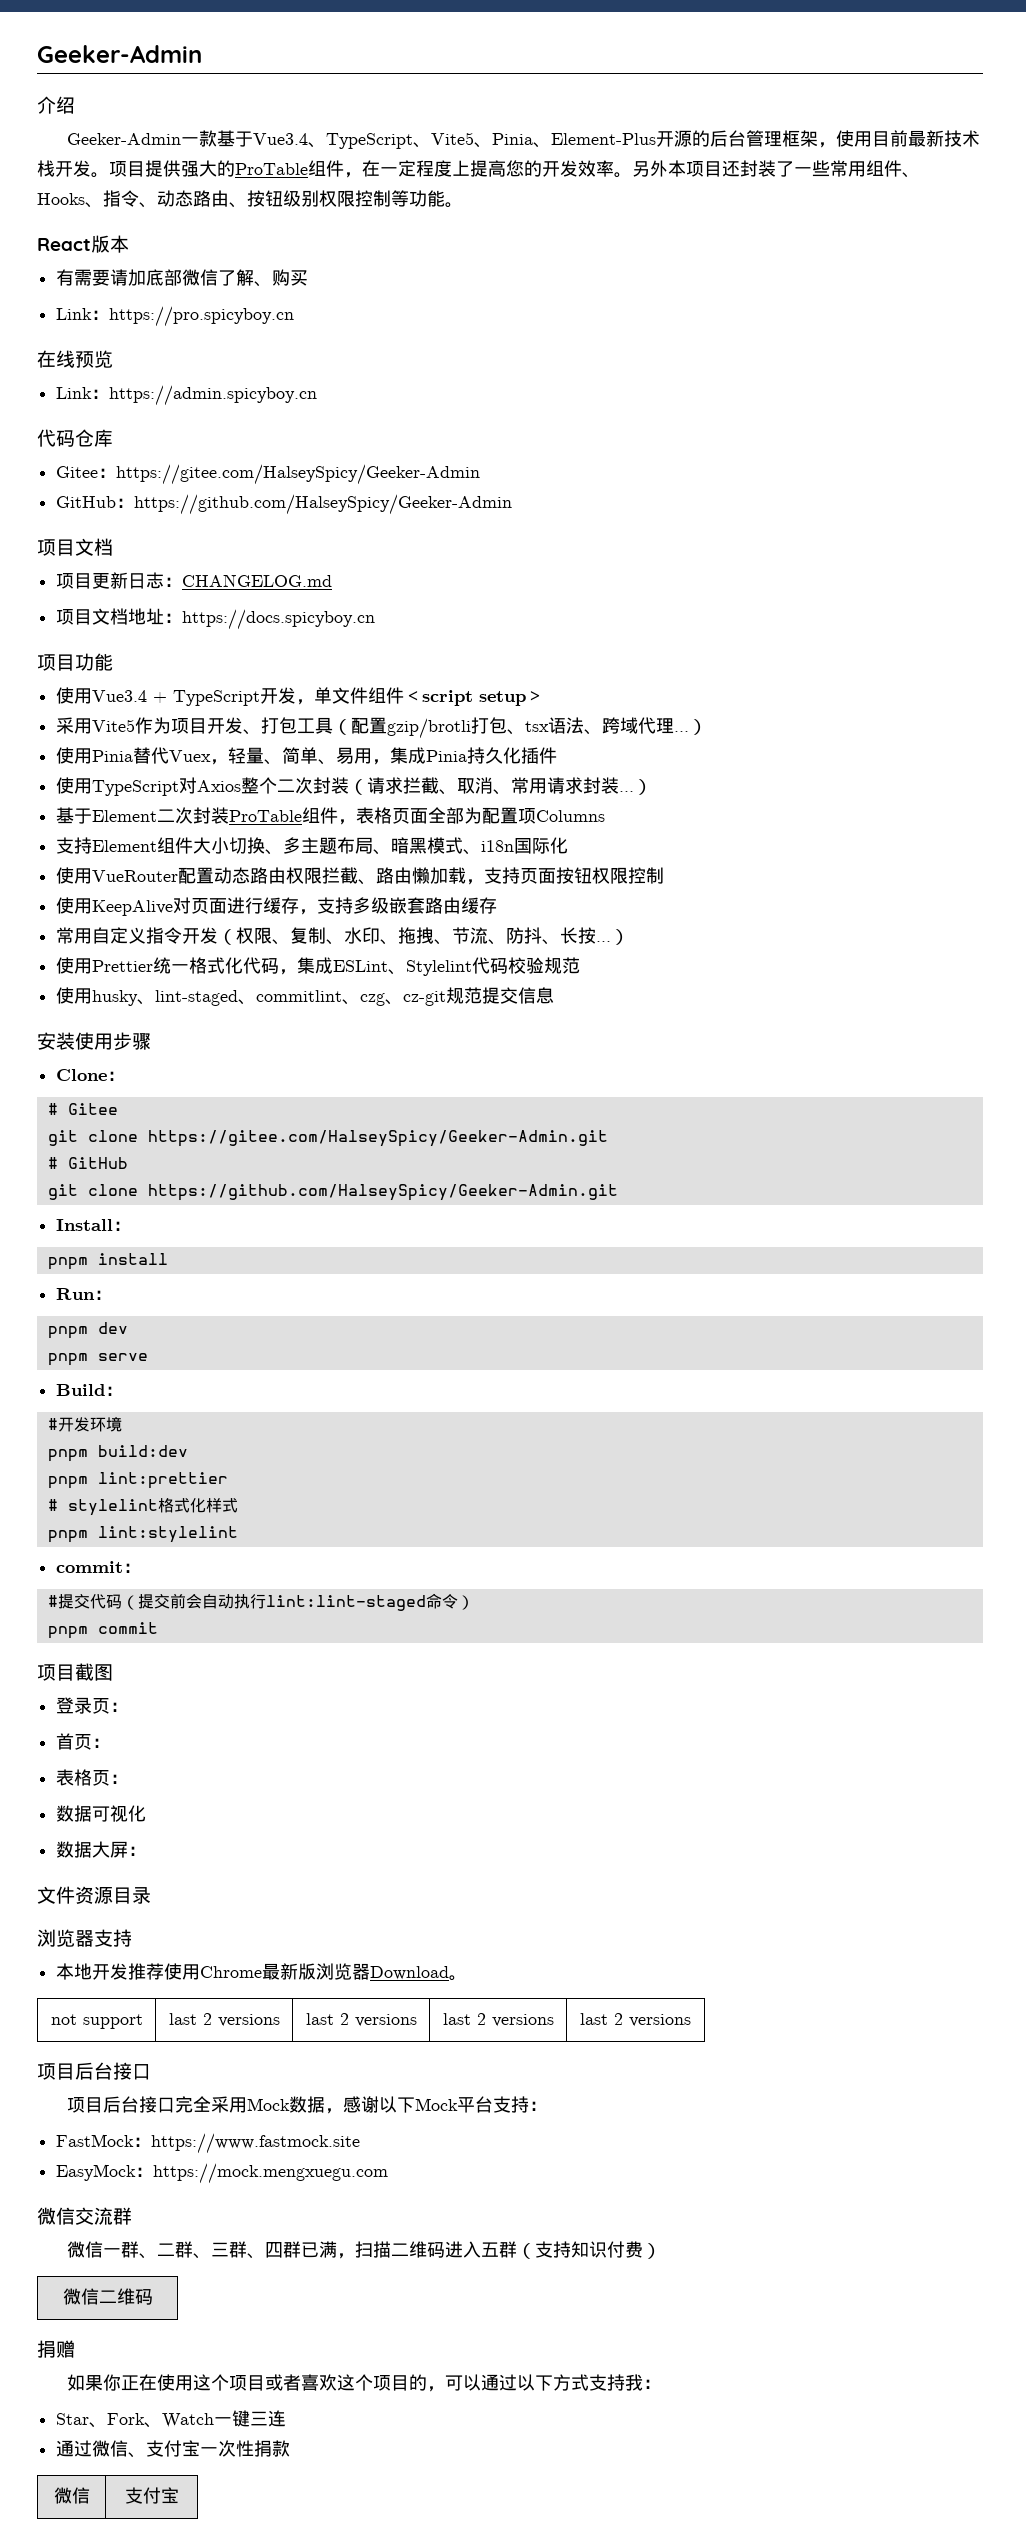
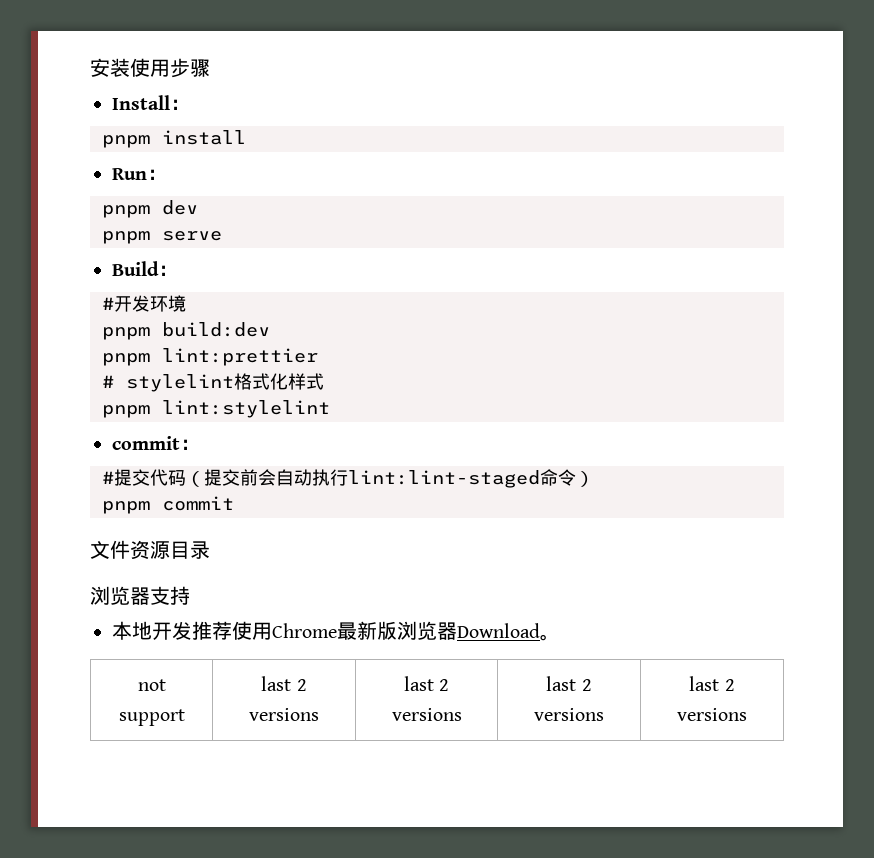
[37,45,202,63] [37,96,75,114] [67,130,981,149] [37,160,920,178] [37,190,463,208] [37,235,129,253] [56,269,309,287] [56,306,295,327] [37,350,113,368] [56,385,318,406] [37,429,113,447] [56,464,481,485] [56,494,513,515] [37,538,113,556] [56,572,333,589] [56,608,376,630] [37,653,113,671] [56,687,545,706] [56,717,708,739] [56,747,558,765] [56,777,653,796] [56,807,606,825] [56,837,569,855] [56,867,665,885] [56,897,498,916] [56,927,630,945] [56,957,581,976] [56,987,555,1006] [37,1032,151,1051] [56,1069,126,1081] [47,1103,118,1115] [47,1130,608,1147] [47,1157,128,1169] [47,1184,618,1201] Geeker-Admin // 介绍 // Geeker-Admin一款基于Vue3.4、TypeScript、Vite5、Pinia、Element-Plus开源的后台管理框架，使用目前最新技术栈开发。项目提供强大的ProTable组件，在一定程度上提高您的开发效率。另外本项目还封装了一些常用组件、Hooks、指令、动态路由、按钮级别权限控制等功能。 // React版本 // 有需要请加底部微信了解、购买 // Link：https://pro.spicyboy.cn // 在线预览 // Link：https://admin.spicyboy.cn // 代码仓库 // Gitee：https://gitee.com/HalseySpicy/Geeker-Admin // GitHub：https://github.com/HalseySpicy/Geeker-Admin // 项目文档 // 项目更新日志：CHANGELOG.md // 项目文档地址：https://docs.spicyboy.cn // 项目功能 // 使用Vue3.4 + TypeScript开发，单文件组件＜script setup＞ // 采用Vite5作为项目开发、打包工具（配置gzip/brotli打包、tsx语法、跨域代理…） // 使用Pinia替代Vuex，轻量、简单、易用，集成Pinia持久化插件 // 使用TypeScript对Axios整个二次封装（请求拦截、取消、常用请求封装…） // 基于Element二次封装ProTable组件，表格页面全部为配置项Columns // 支持Element组件大小切换、多主题布局、暗黑模式、i18n国际化 // 使用VueRouter配置动态路由权限拦截、路由懒加载，支持页面按钮权限控制 // 使用KeepAlive对页面进行缓存，支持多级嵌套路由缓存 // 常用自定义指令开发（权限、复制、水印、拖拽、节流、防抖、长按…） // 使用Prettier统一格式化代码，集成ESLint、Stylelint代码校验规范 // 使用husky、lint-staged、commitlint、czg、cz-git规范提交信息 // 安装使用步骤 // Clone： // # Gitee // git clone https://gitee.com/HalseySpicy/Geeker-Admin.git // # GitHub // git clone https://github.com/HalseySpicy/Geeker-Admin.git -> [90,58,210,78] 安装使用步骤
[37,1663,113,1681] [56,1697,129,1714] [56,1733,111,1750] [56,1769,129,1786] [56,1805,147,1822] [56,1841,147,1858] // 项目截图 // 登录页： // 首页： // 表格页： // 数据可视化 // 数据大屏： -> (234, 503) none
[37,2062,151,2080] [67,2096,548,2114] [56,2133,361,2154] [56,2163,389,2184] [37,2207,132,2225] [67,2241,662,2259] [62,2288,153,2305] [37,2340,75,2358] [67,2374,662,2392] [56,2410,287,2428] [56,2440,291,2458] [53,2487,90,2504] [124,2487,179,2504] // 项目后台接口 // 项目后台接口完全采用Mock数据，感谢以下Mock平台支持： // FastMock：https://www.fastmock.site // EasyMock：https://mock.mengxuegu.com // 微信交流群 // 微信一群、二群、三群、四群已满，扫描二维码进入五群（支持知识付费） // 微信二维码 // 捐赠 // 如果你正在使用这个项目或者喜欢这个项目的，可以通过以下方式支持我： // Star、Fork、Watch一键三连 // 通过微信、支付宝一次性捐款 // 微信 | 支付宝 -> (747, 714) none

